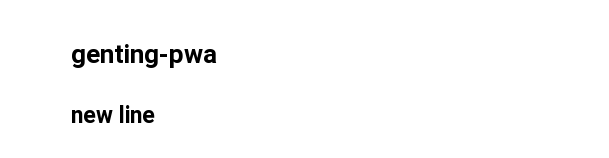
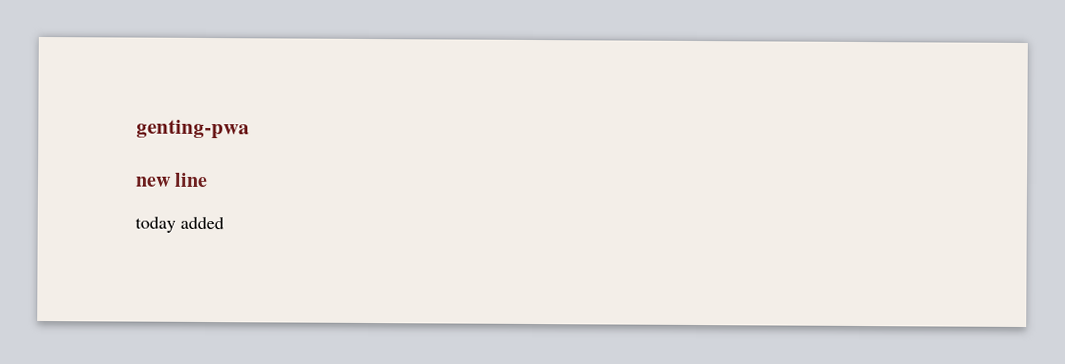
(156, 114) none -> [135,216,224,233] // today added

